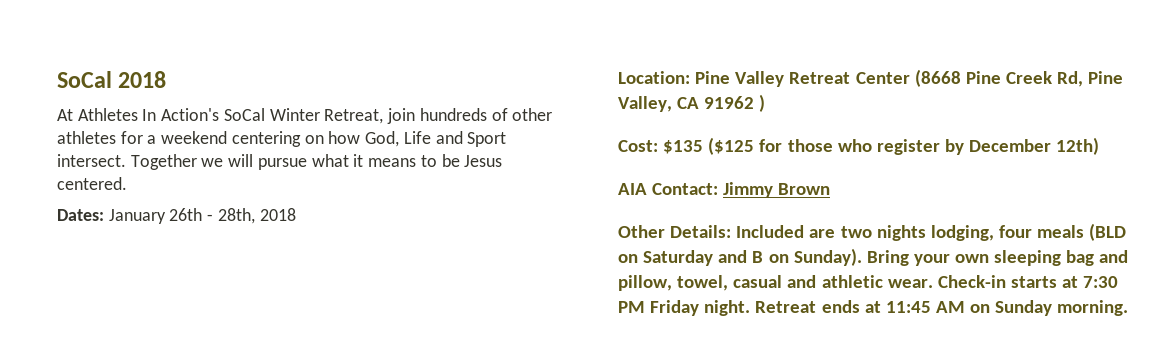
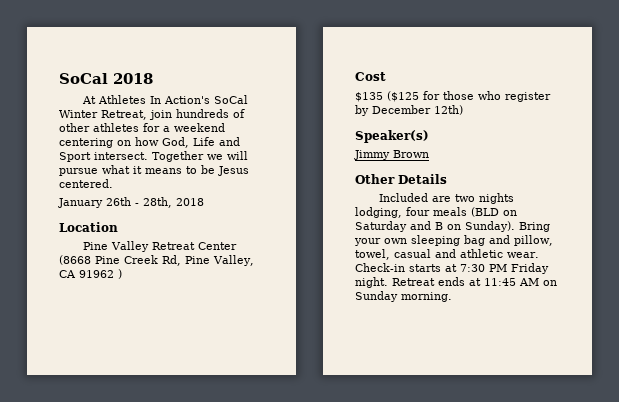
[57,209,104,221] Dates: -> (113, 183) none
[618,71,690,84] Location: -> [59,222,118,232] Location //
[618,140,658,152] Cost: -> [355,72,386,81] Cost //
[618,183,719,195] AIA Contact: -> [355,130,429,143] Speaker(s) //
[670,225,732,238] Details: -> [398,174,447,184] Details //

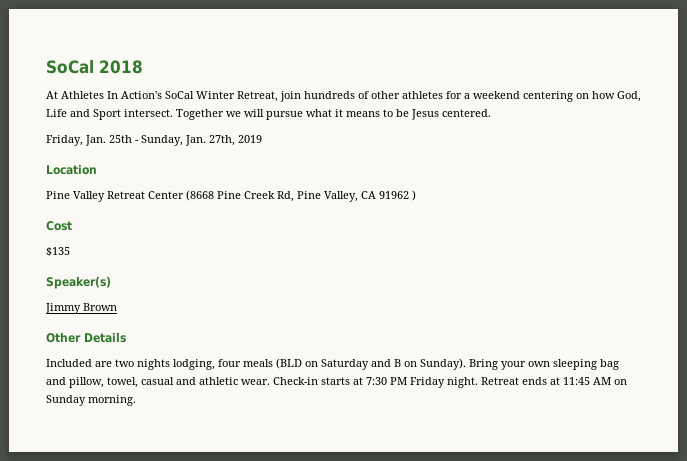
[58,197,204,208] January 26th - 28th, 2018 -> [46,135,262,146] Friday, Jan. 25th - Sunday, Jan. 27th, 2019
[387,91,551,102] [355,105,463,116] ($125 for those who register by December 12th) -> (70, 251) none

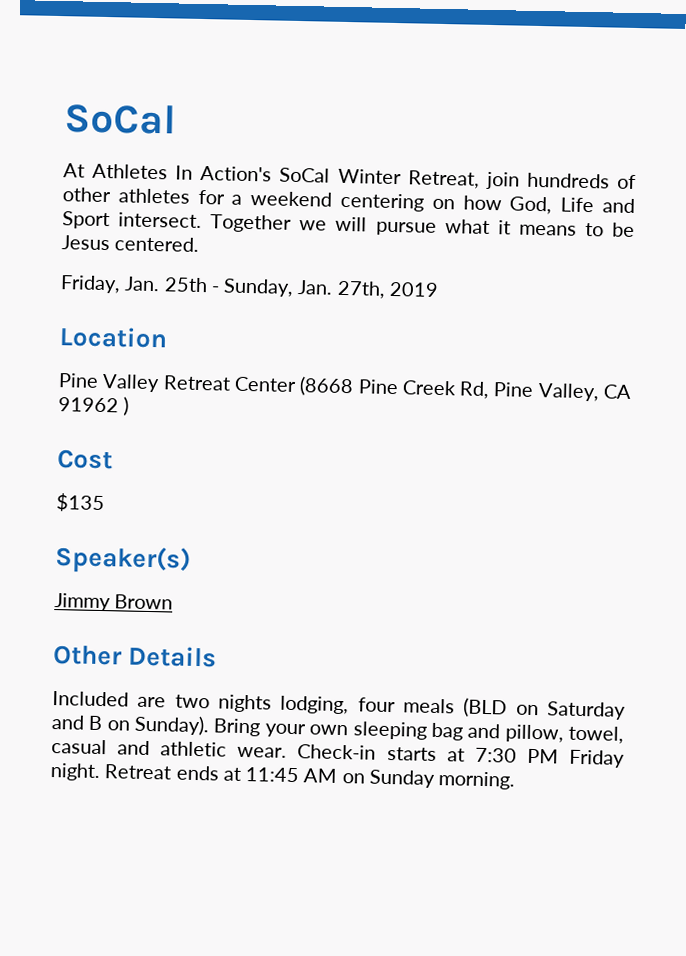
[46,60,143,74] SoCal 2018 -> [64,103,176,135] SoCal

